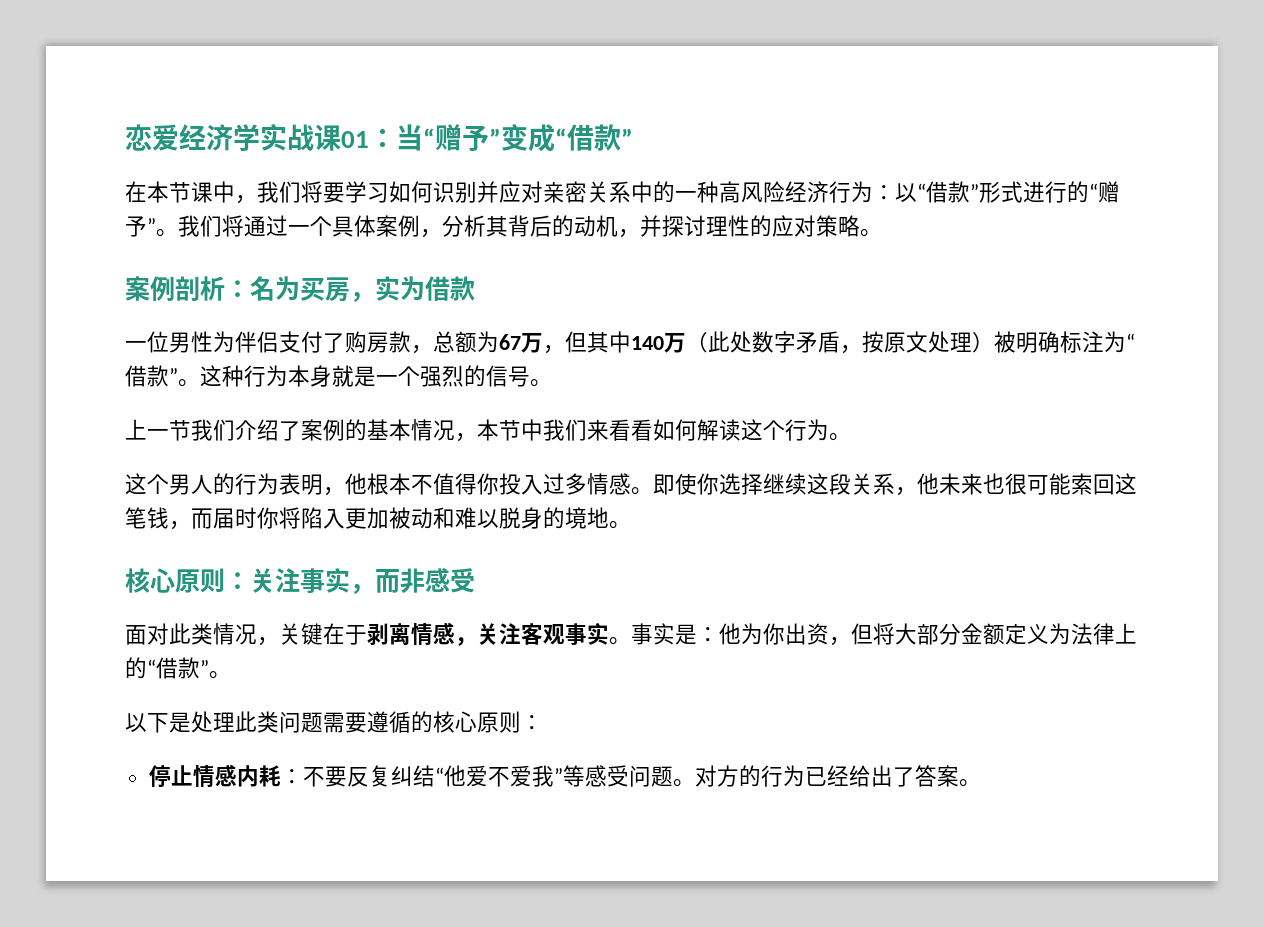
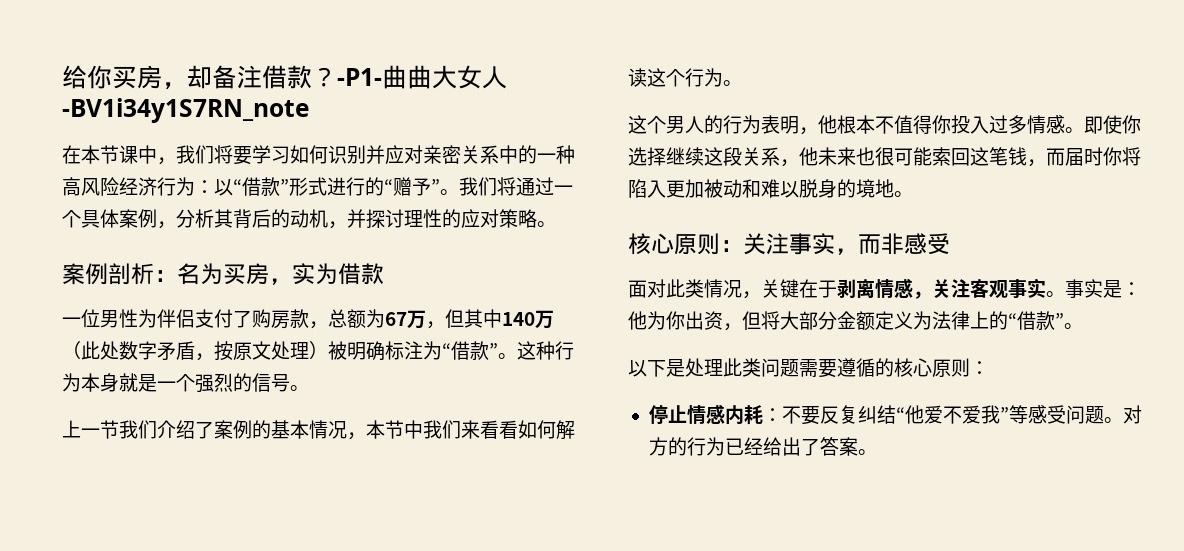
[125,124,633,152] 恋爱经济学实战课01：当“赠予”变成“借款” -> [62,65,507,90] [62,98,309,123] 给你买房，却备注借款？-P1-曲曲大女人-BV1i34y1S7RN_note

